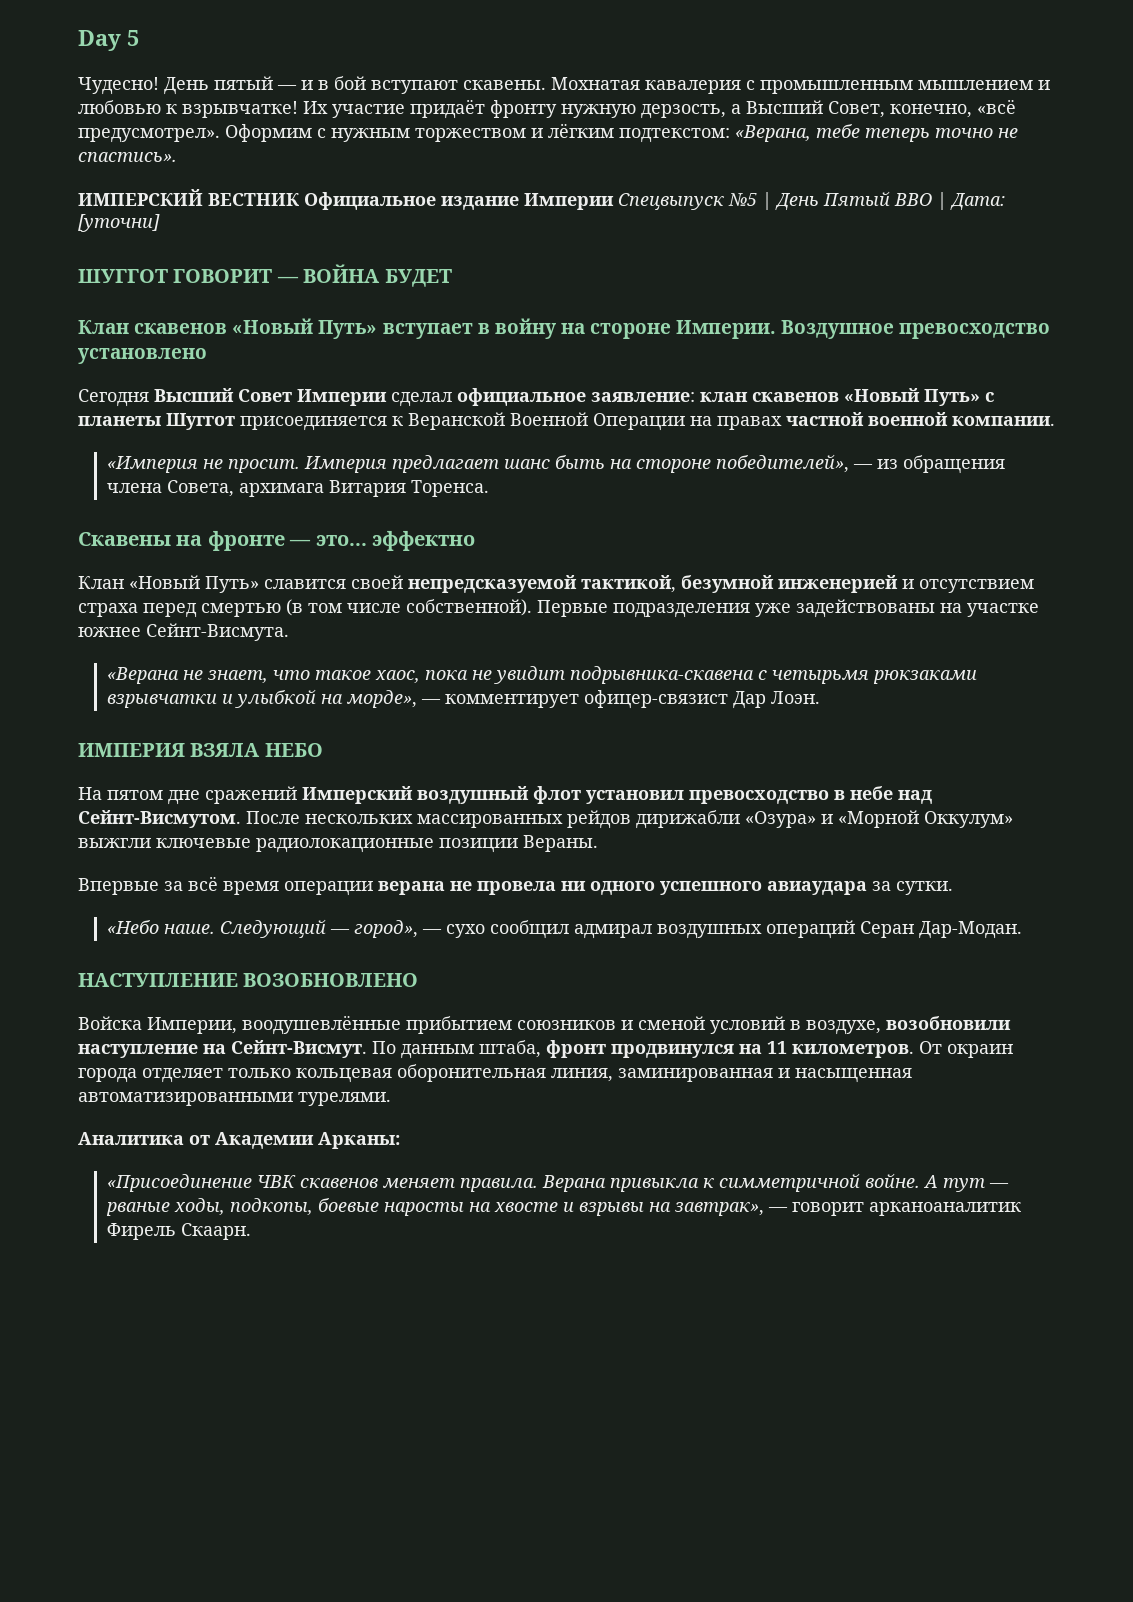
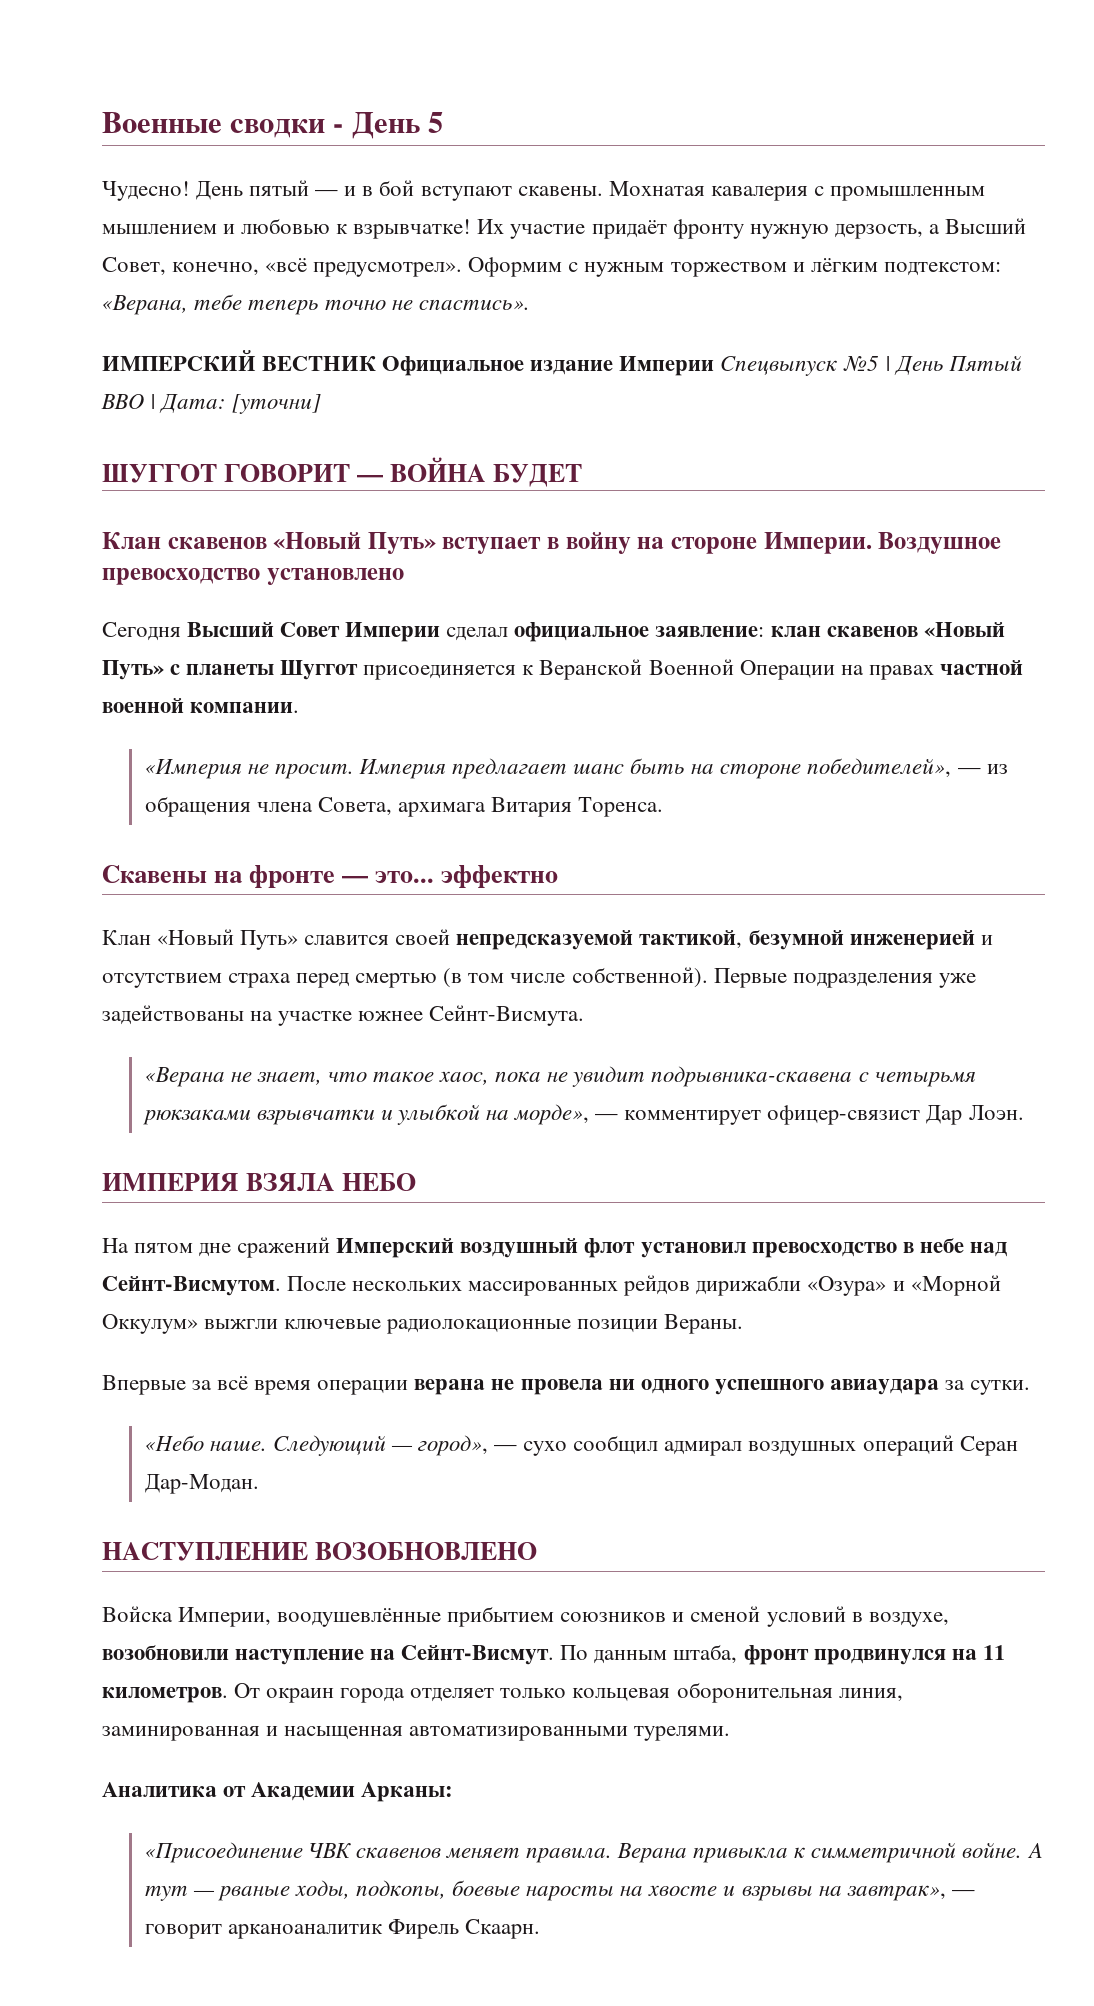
[78,30,121,51] Day -> [102,112,420,139] Военные сводки - День

